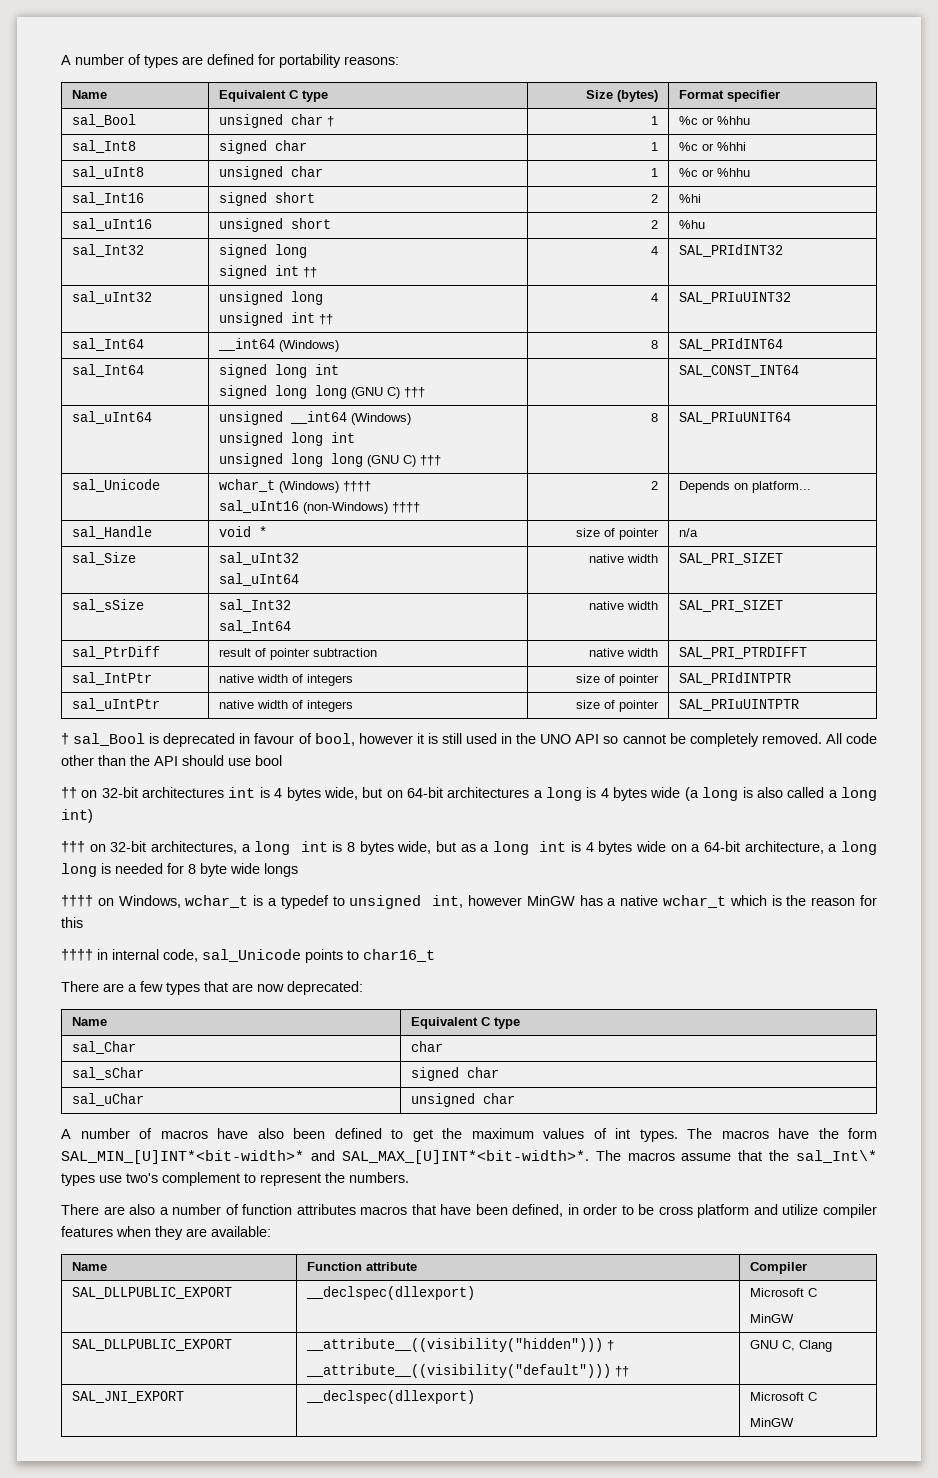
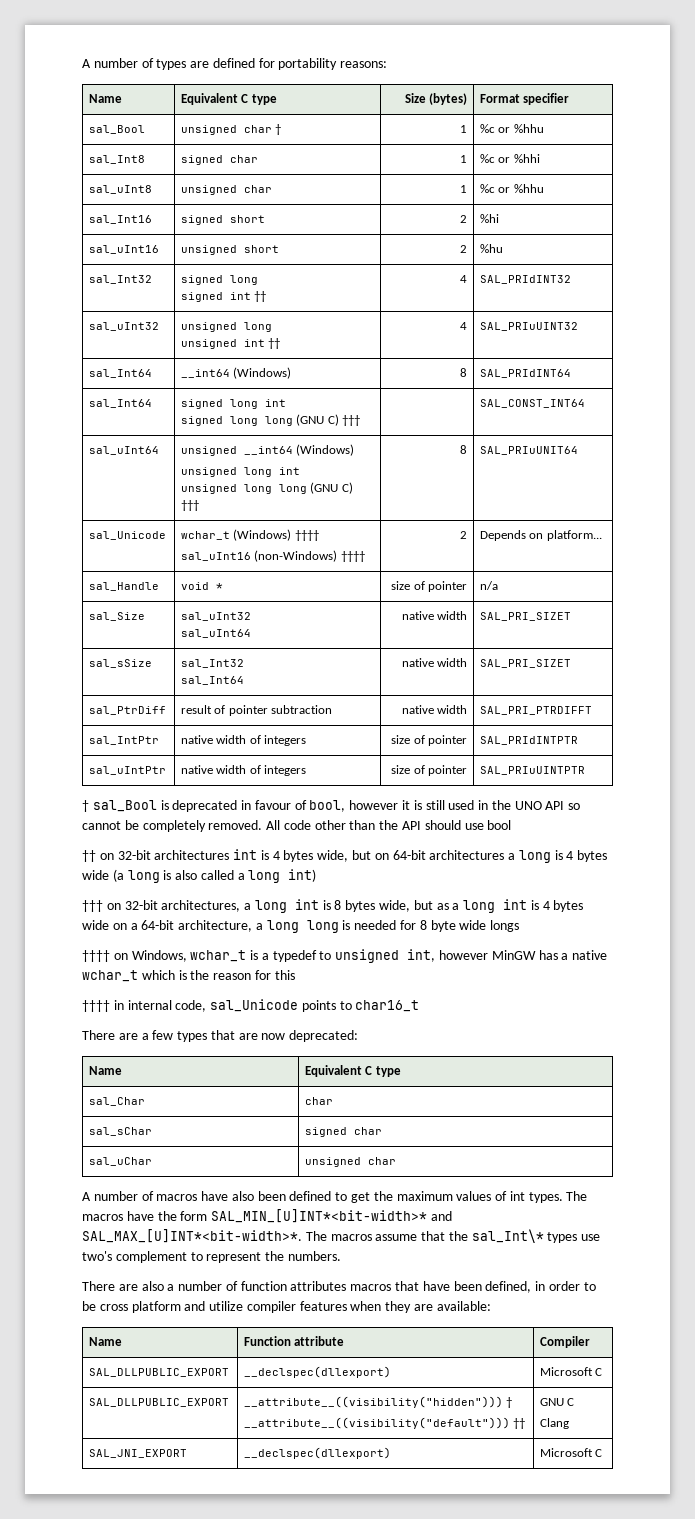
[750,1314,795,1323] // MinGW -> (603, 1372) none
[782,1340,796,1351] C, -> [567,1398,575,1406] C //
[750,1418,795,1427] // MinGW -> (603, 1453) none

